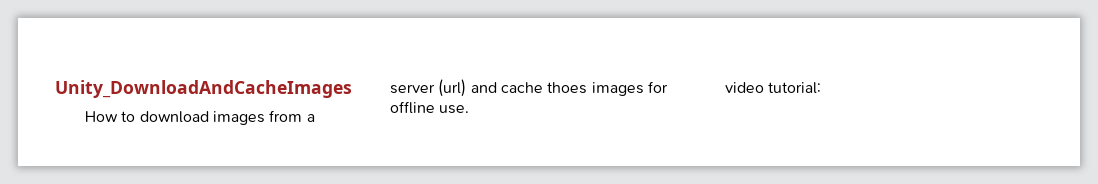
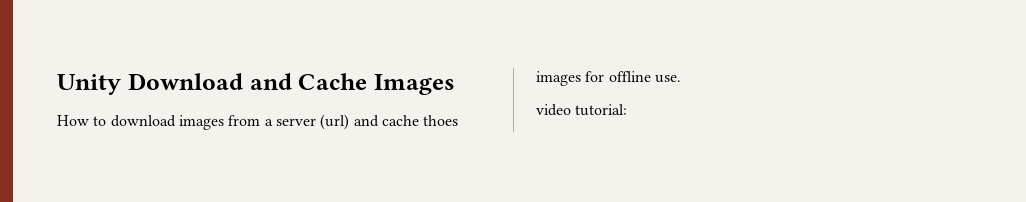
[55,80,352,98] Unity_DownloadAndCacheImages -> [57,73,455,95] Unity Download and Cache Images

